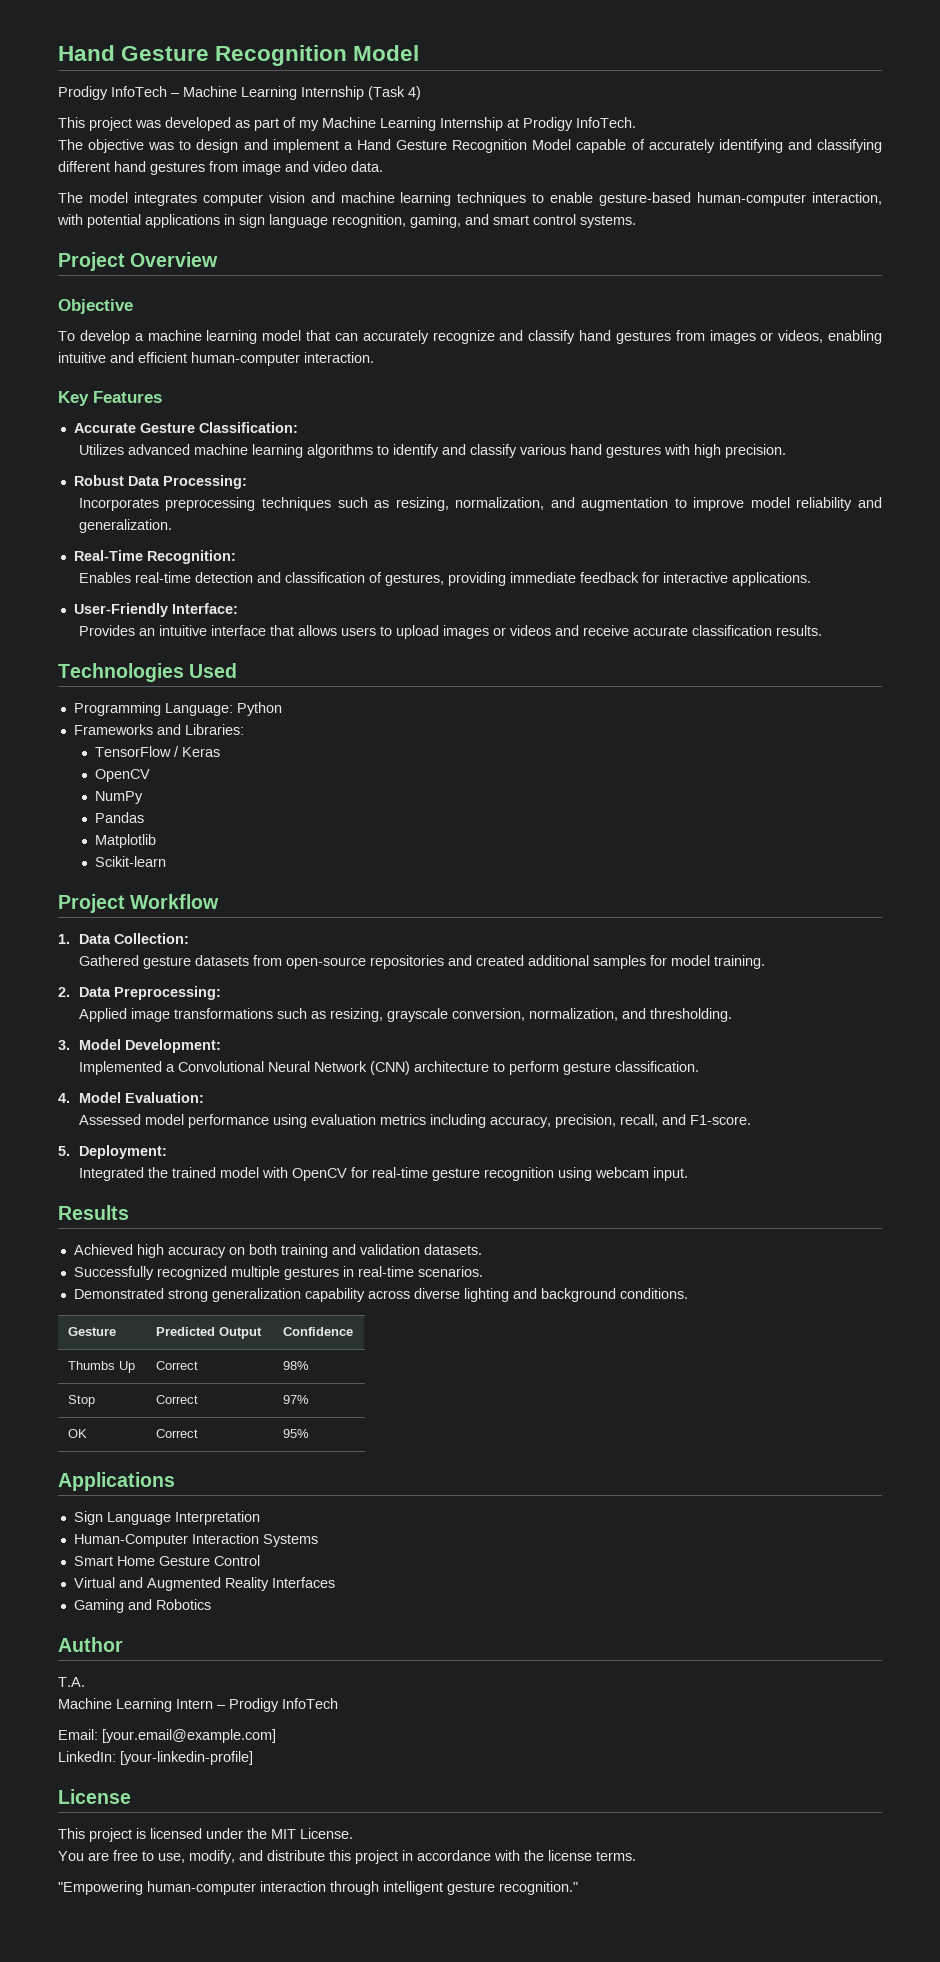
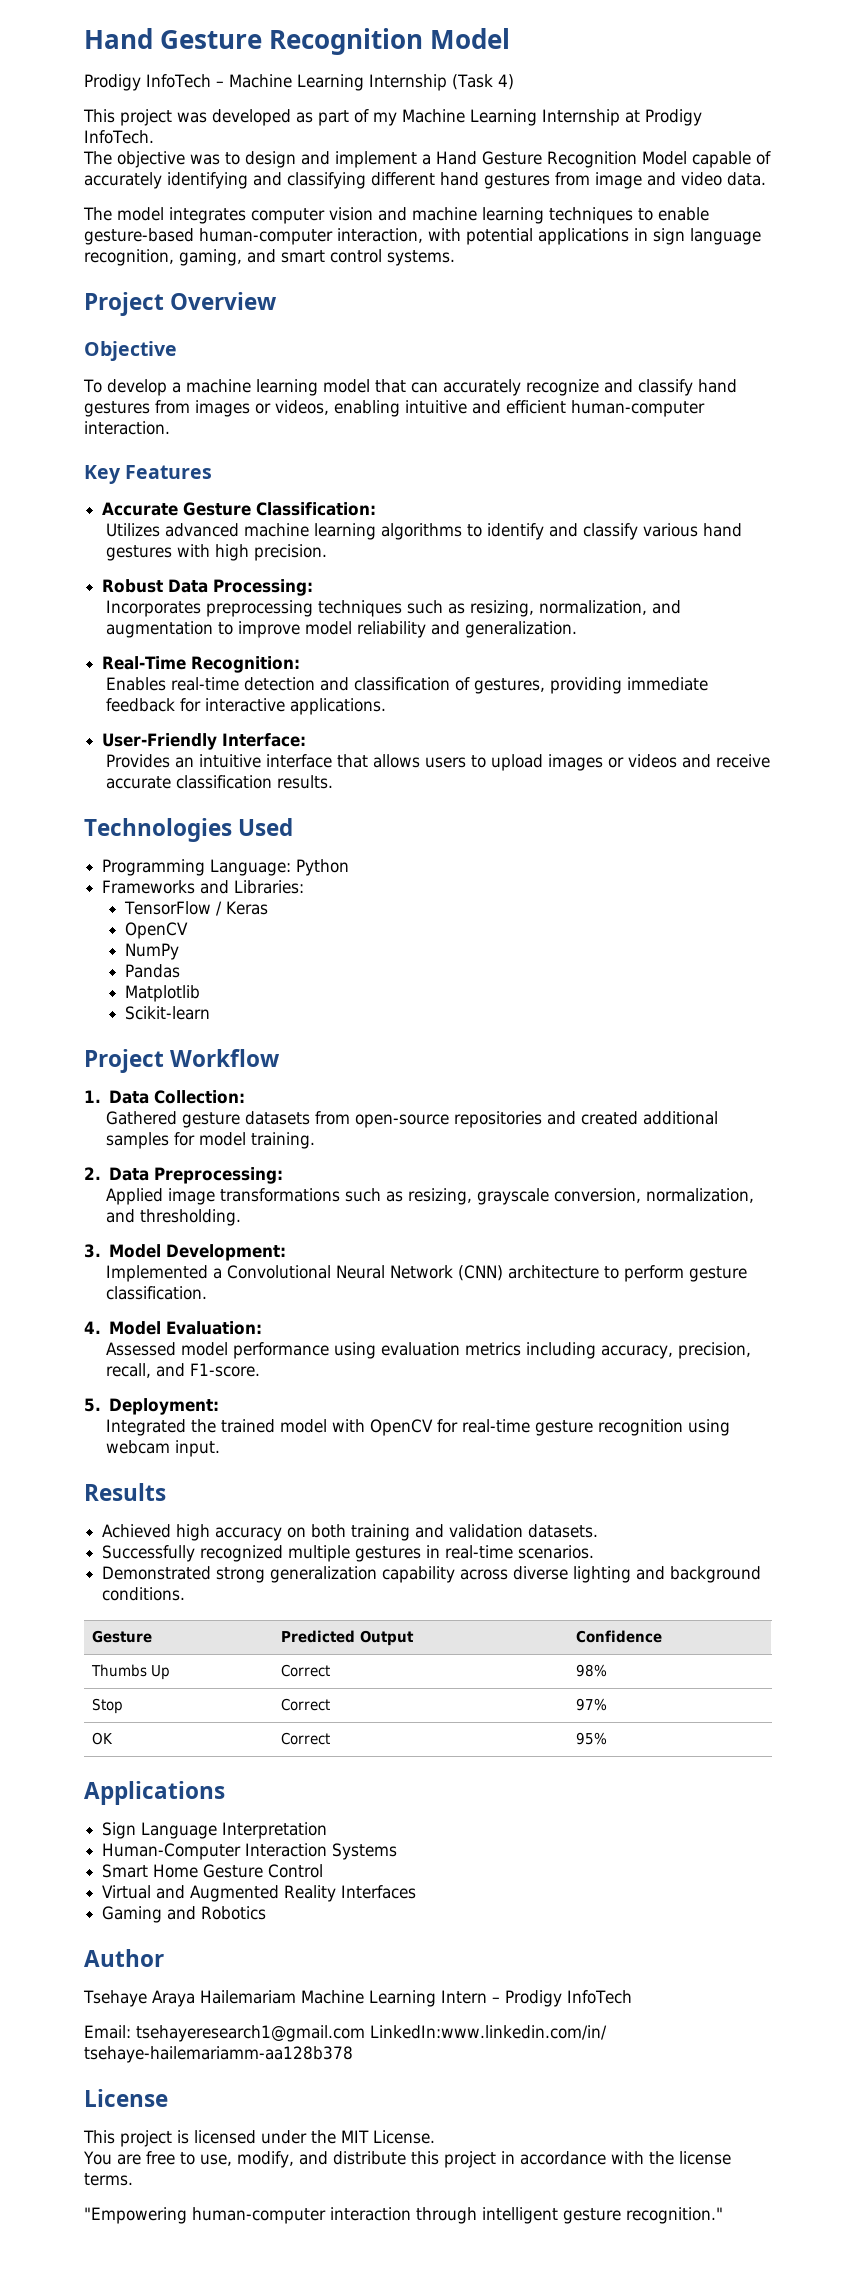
[58,1677,85,1687] T.A. // -> [83,1990,296,2007] Tsehaye Araya Hailemariam
[102,1729,276,1743] [58,1751,253,1765] [your.email@example.com] // LinkedIn: [your-linkedin-profile] -> [136,2025,607,2042] [84,2046,353,2063] tsehayeresearch1@gmail.com LinkedIn:www.linkedin.com/in/ tsehaye-hailemariamm-aa128b378

